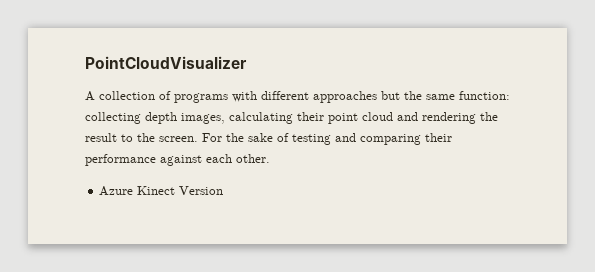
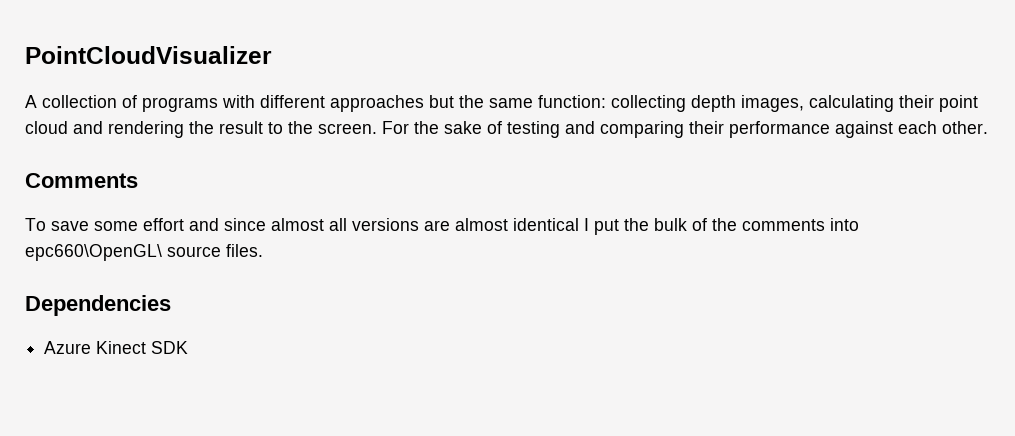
(270, 158) none -> [25,173,138,188] [25,218,859,235] [25,244,263,261] [25,295,171,316] // Comments // To save some effort and since almost all versions are almost identical I put the bulk of the comments into epc660\OpenGL\ source files. // Dependencies
[179,186,224,195] Version -> [151,341,189,354] SDK

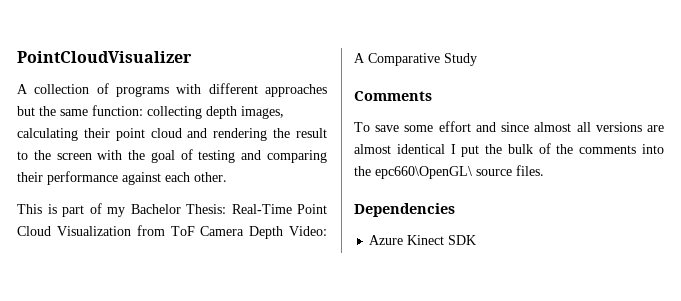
[318,121,482,134] screen. For the sake -> [56,150,175,163] screen with the goal
(988, 127) none -> [17,203,327,217] [17,225,328,239] [354,53,477,66] // This is part of my Bachelor Thesis: Real-Time Point Cloud Visualization from ToF Camera Depth Video: A Comparative Study
(859, 224) none -> [354,166,371,176] the

